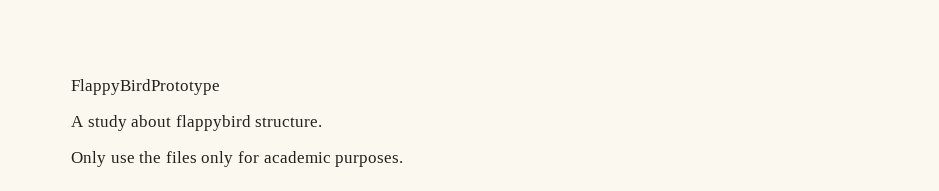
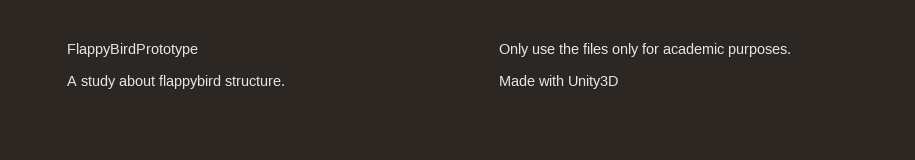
(404, 161) none -> [499,75,618,89] // Made with Unity3D

